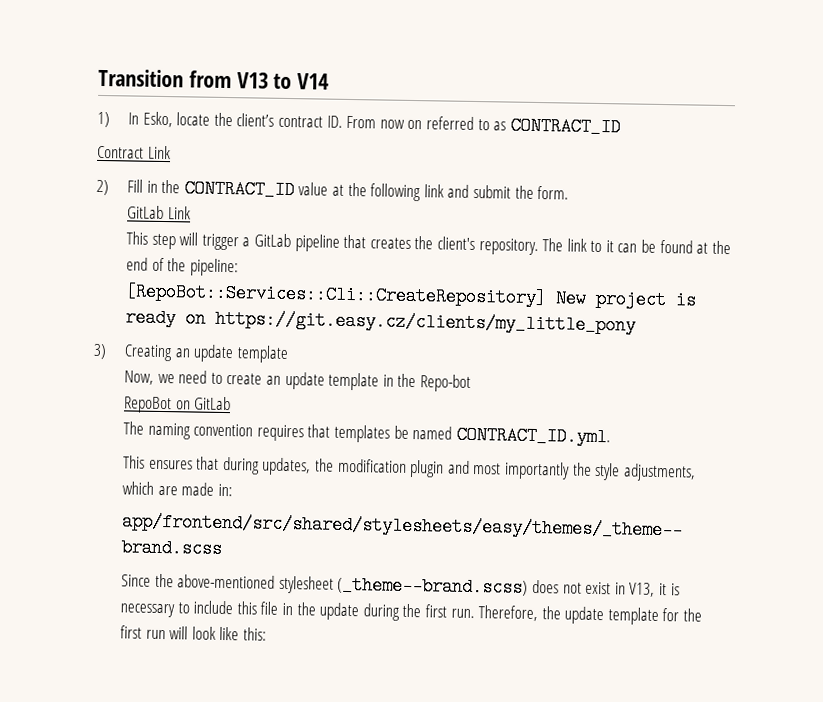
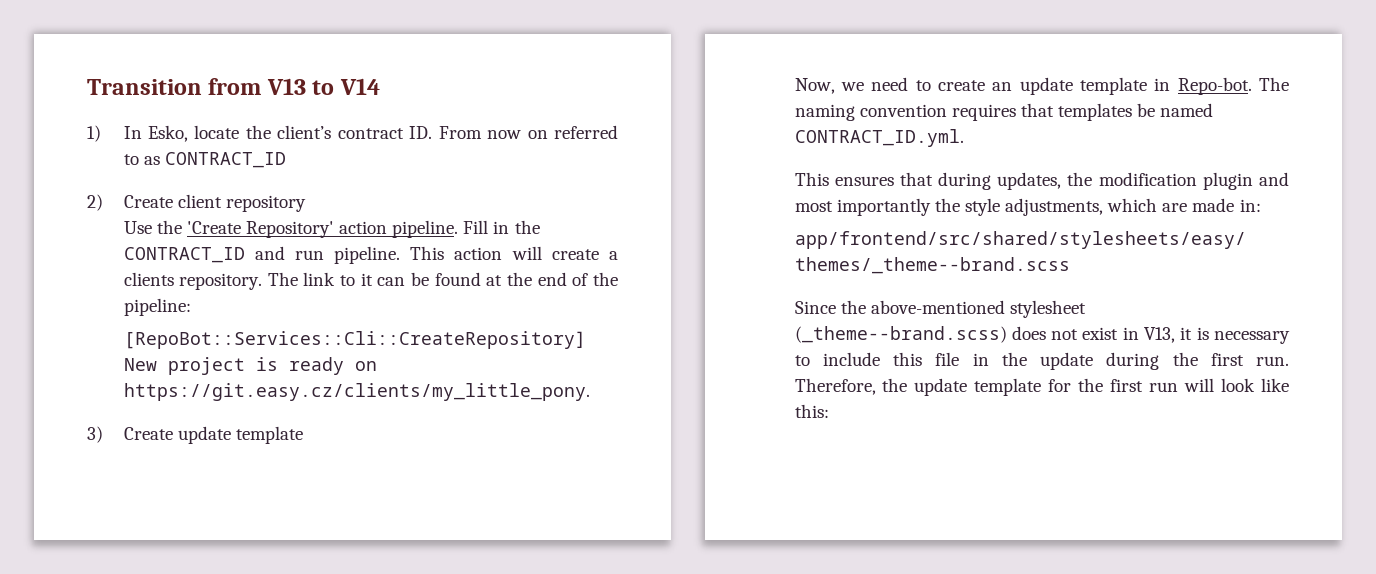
[97,145,171,160] [96,179,570,202] [127,205,191,220] [126,231,475,252] Contract Link // 2) Fill in the CONTRACT_ID value at the following link and submit the form. // GitLab Link // This step will trigger a GitLab pipeline that creates the client's -> [87,194,306,212] [123,220,540,238] [123,246,618,264] [123,272,174,286] 2) Create client repository // Use the 'Create Repository' action pipeline. Fill in the CONTRACT_ID and run pipeline. This action will create a clients
[215,309,637,335] https://git.easy.cz/clients/my_little_pony -> [123,383,590,401] https://git.easy.cz/clients/my_little_pony.
[124,344,191,362] Creating an -> [123,427,173,440] Create
[397,373,471,392] [123,396,232,414] the Repo-bot // RepoBot on GitLab // -> [1177,77,1252,95] Repo-bot.

